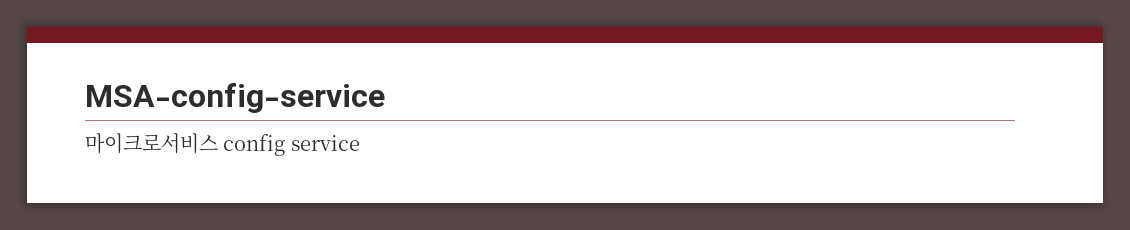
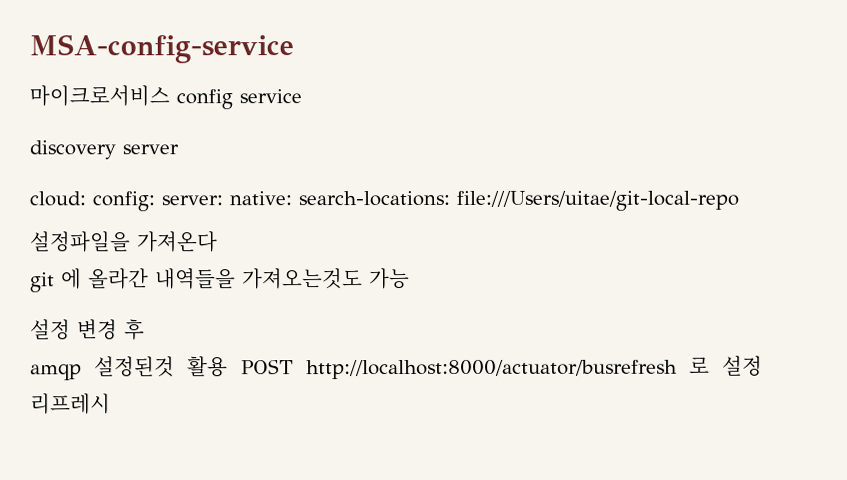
(360, 143) none -> [29,140,179,160] [29,190,739,212] [29,231,218,253] [30,268,410,293] [30,319,145,341] [30,355,763,381] [30,393,111,415] // discovery server // cloud: config: server: native: search-locations: file:///Users/uitae/git-local-repo // 설정파일을 가져온다 // git 에 올라간 내역들을 가져오는것도 가능 // 설정 변경 후 // amqp 설정된것 활용 POST http://localhost:8000/actuator/busrefresh 로 설정 리프레시

